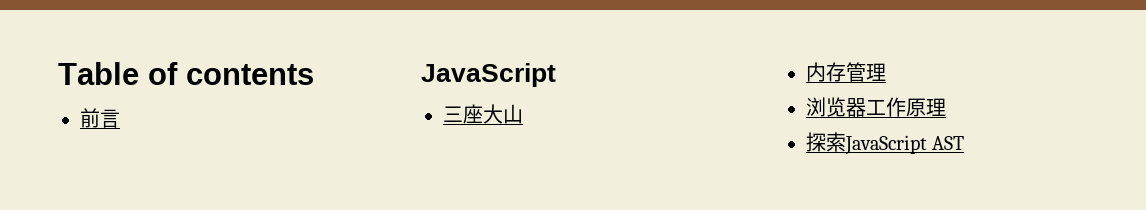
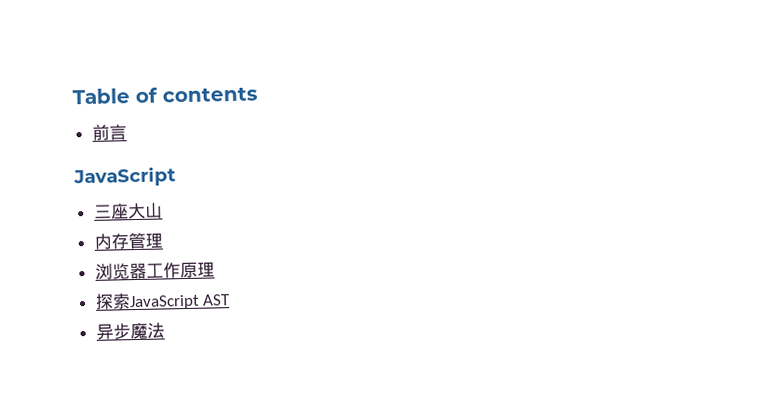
(965, 143) none -> [95,322,165,340] // 异步魔法

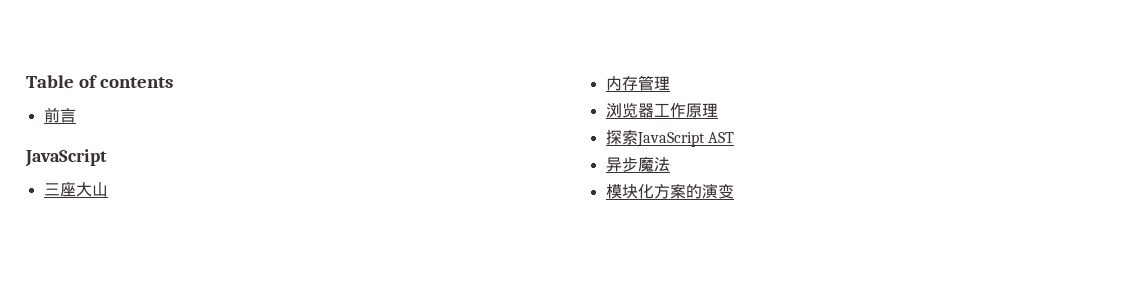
(165, 330) none -> [605,184,734,199] // 模块化方案的演变

